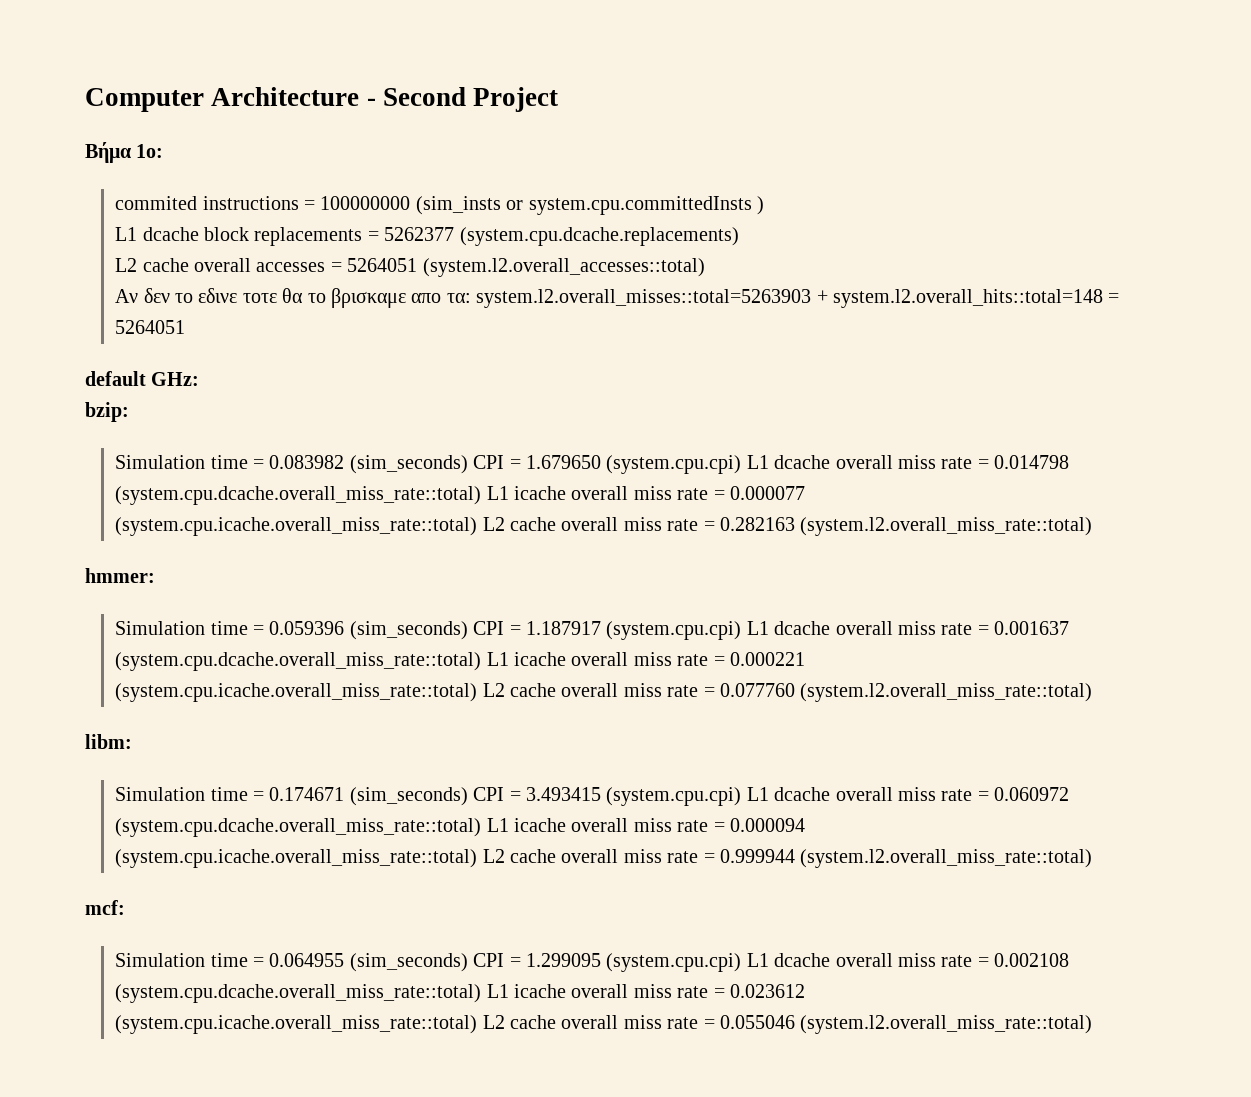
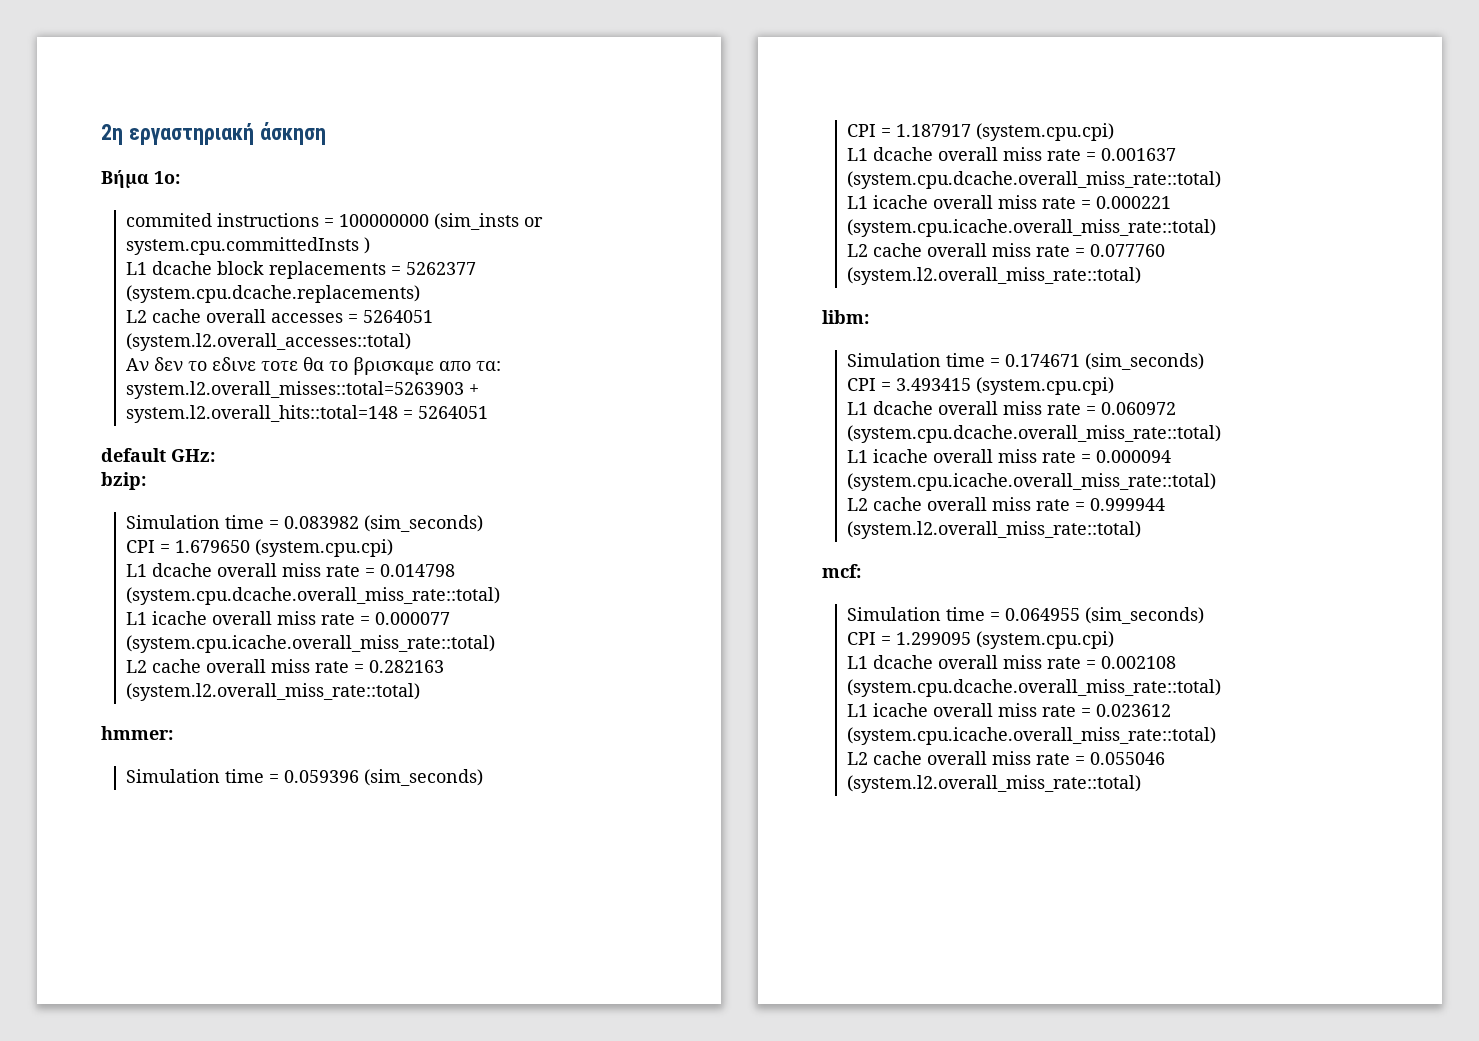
[85,87,559,112] Computer Architecture - Second Project -> [101,122,326,145] 2η εργαστηριακή άσκηση
(468, 464) none -> (484, 523) //
(742, 464) none -> (394, 548) //
(482, 495) none -> (501, 596) //
(478, 526) none -> (496, 644) //
(468, 630) none -> (484, 777) //
(742, 630) none -> (1115, 132) //
(482, 661) none -> (1222, 180) //
(478, 692) none -> (1217, 228) //
(468, 796) none -> (1205, 361) //
(742, 796) none -> (1115, 386) //
(482, 827) none -> (1222, 434) //
(478, 858) none -> (1217, 482) //
(468, 962) none -> (1205, 615) //
(742, 962) none -> (1115, 640) //
(482, 993) none -> (1222, 688) //
(478, 1024) none -> (1217, 736) //

